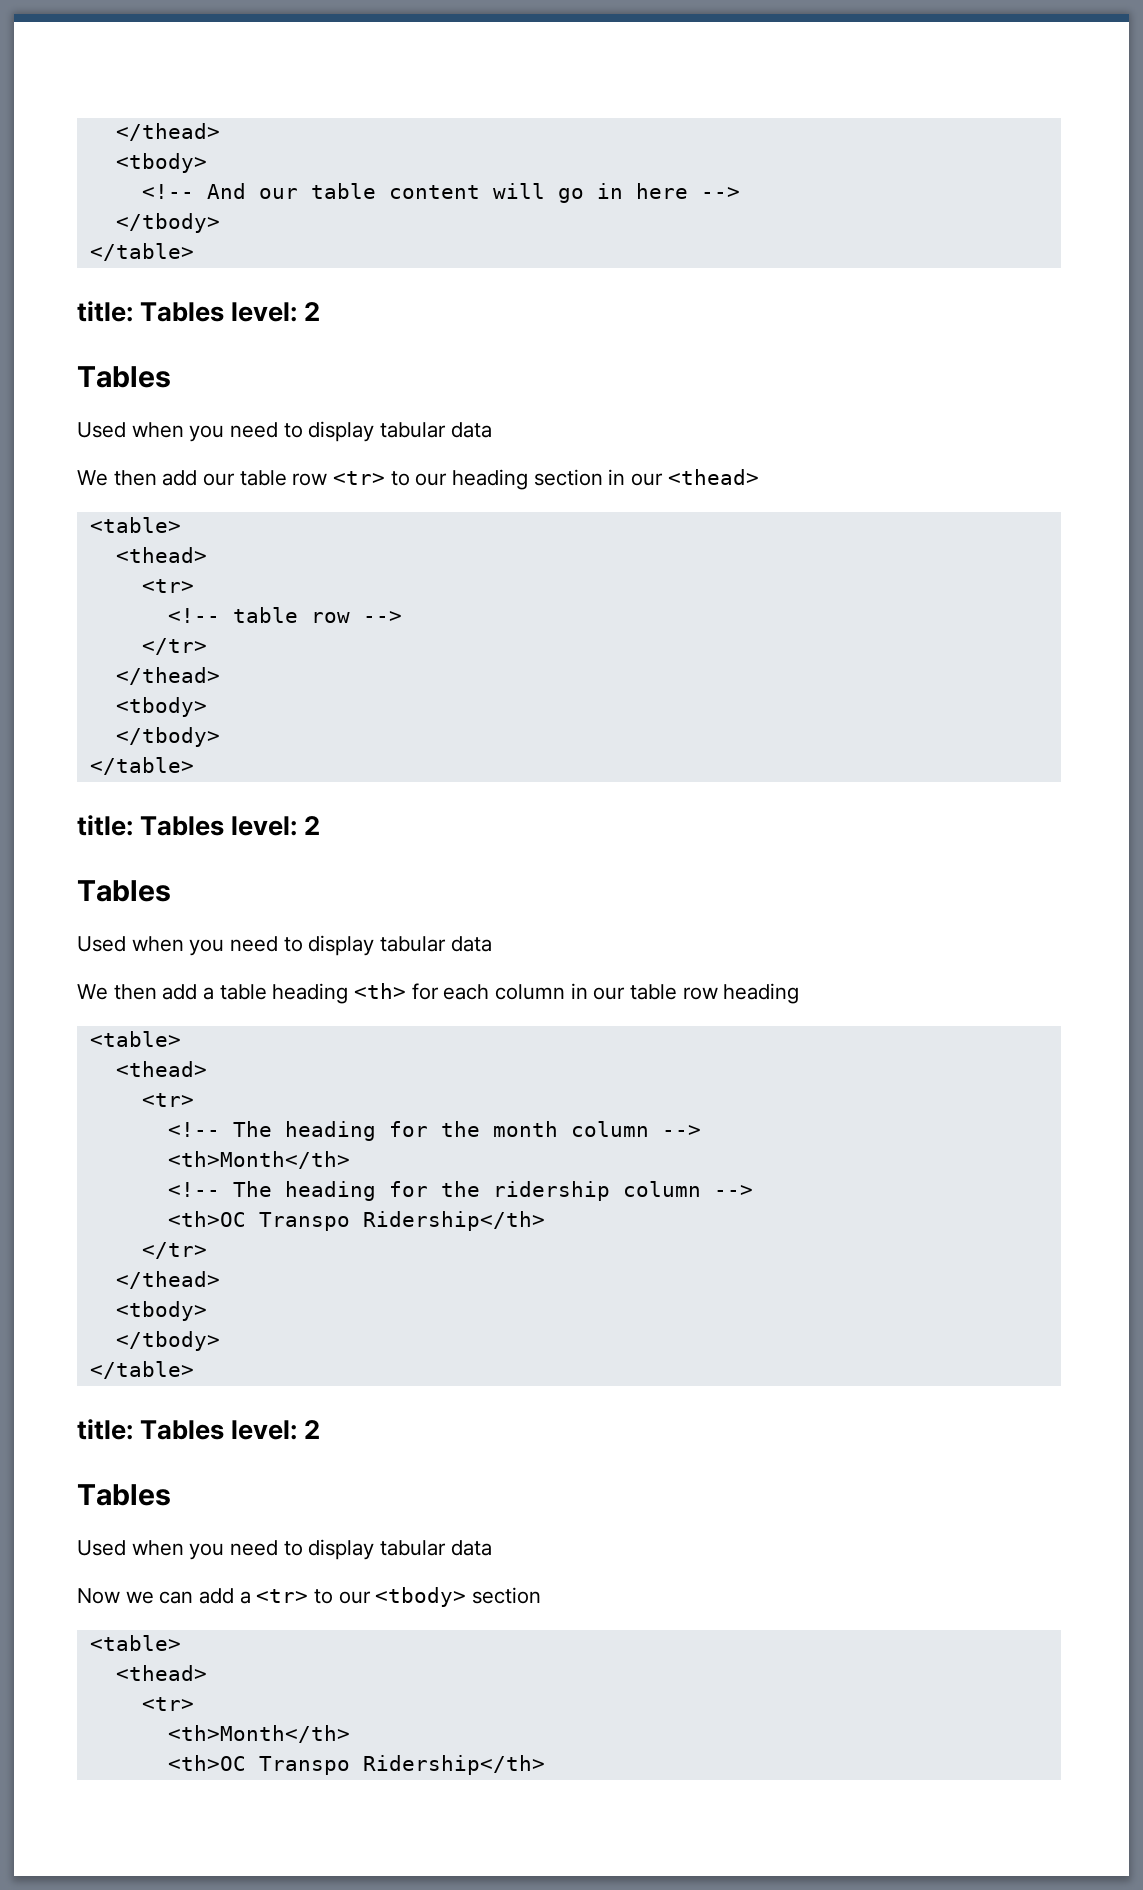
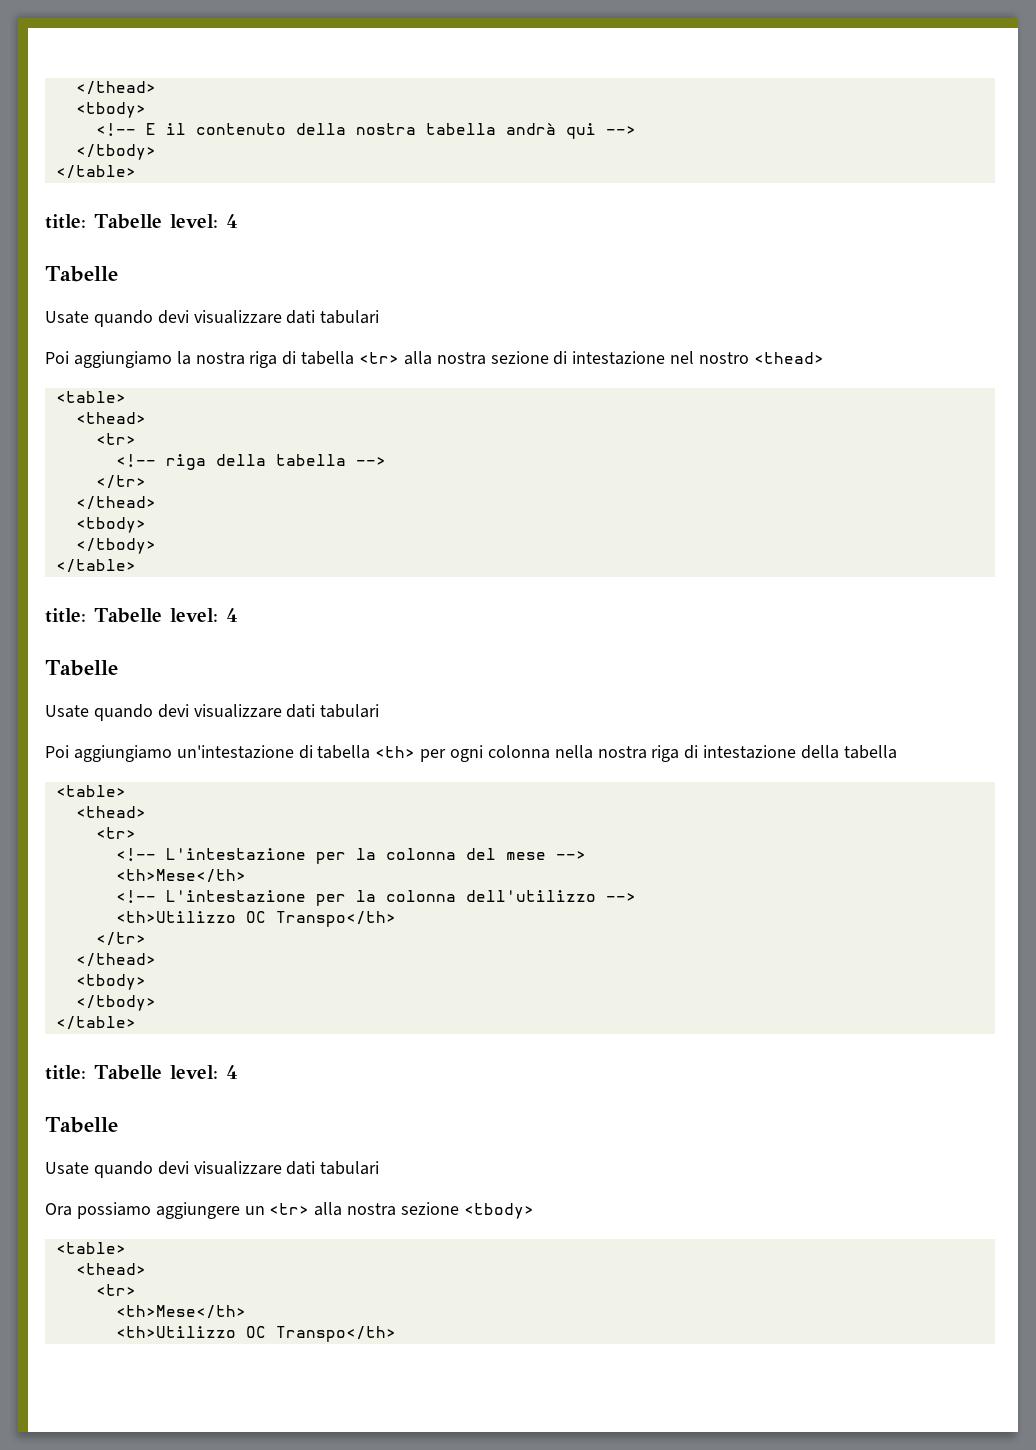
[206,183,740,203] [115,213,220,233] [89,243,194,261] [77,301,321,322] [77,366,171,388] [77,421,492,442] [77,469,664,490] And our table content will go in here --> // </tbody> // </table> // title: Tables level: 2 // Tables // Used when you need to display tabular data // We then add our table row <tr> to our heading section in our -> [145,123,636,139] [75,144,156,160] [55,165,136,179] [45,214,238,229] [45,266,118,282] [45,310,380,327] [45,351,750,368] E il contenuto della nostra tabella andrà qui --> // </tbody> // </table> // title: Tabelle level: 4 // Tabelle // Usate quando devi visualizzare dati tabulari // Poi aggiungiamo la nostra riga di tabella <tr> alla nostra sezione di intestazione nel nostro
[232,607,350,623] table row -> [165,454,346,470] riga della tabella
[140,816,321,836] [77,880,171,902] [77,935,492,956] [77,983,800,1004] [89,1031,181,1047] [115,1061,207,1077] [141,1093,194,1107] [167,1121,701,1141] [167,1151,350,1169] [167,1181,753,1201] [167,1211,545,1231] [141,1242,207,1259] [115,1271,220,1289] [115,1301,207,1321] [115,1331,220,1351] [89,1361,194,1379] [77,1419,321,1440] [77,1484,171,1506] [77,1539,492,1560] [77,1587,542,1607] [89,1635,181,1651] [115,1665,207,1681] [141,1697,194,1711] [167,1725,350,1743] [167,1755,545,1775] Tables level: 2 // Tables // Used when you need to display tabular data // We then add a table heading <th> for each column in our table row heading // <table> // <thead> // <tr> // <!-- The heading for the month column --> // <th>Month</th> // <!-- The heading for the ridership column --> // <th>OC Transpo Ridership</th> // </tr> // </thead> // <tbody> // </tbody> // </table> // title: Tables level: 2 // Tables // Used when you need to display tabular data // Now we can add a <tr> to our <tbody> section // <table> // <thead> // <tr> // <th>Month</th> // <th>OC Transpo Ridership</th> -> [94,608,238,623] [45,660,118,676] [45,704,380,721] [45,745,897,762] [55,785,126,797] [75,806,146,818] [95,827,136,839] [115,848,586,864] [115,869,246,883] [115,890,636,906] [115,911,396,927] [95,932,146,946] [75,953,156,967] [75,974,146,990] [75,995,156,1011] [55,1016,136,1030] [45,1065,238,1080] [45,1117,118,1133] [45,1161,380,1178] [45,1202,534,1219] [55,1242,126,1254] [75,1263,146,1275] [95,1284,136,1296] [115,1305,246,1319] [115,1326,396,1342] Tabelle level: 4 // Tabelle // Usate quando devi visualizzare dati tabulari // Poi aggiungiamo un'intestazione di tabella <th> per ogni colonna nella nostra riga di intestazione della tabella // <table> // <thead> // <tr> // <!-- L'intestazione per la colonna del mese --> // <th>Mese</th> // <!-- L'intestazione per la colonna dell'utilizzo --> // <th>Utilizzo OC Transpo</th> // </tr> // </thead> // <tbody> // </tbody> // </table> // title: Tabelle level: 4 // Tabelle // Usate quando devi visualizzare dati tabulari // Ora possiamo aggiungere un <tr> alla nostra sezione <tbody> // <table> // <thead> // <tr> // <th>Mese</th> // <th>Utilizzo OC Transpo</th>

